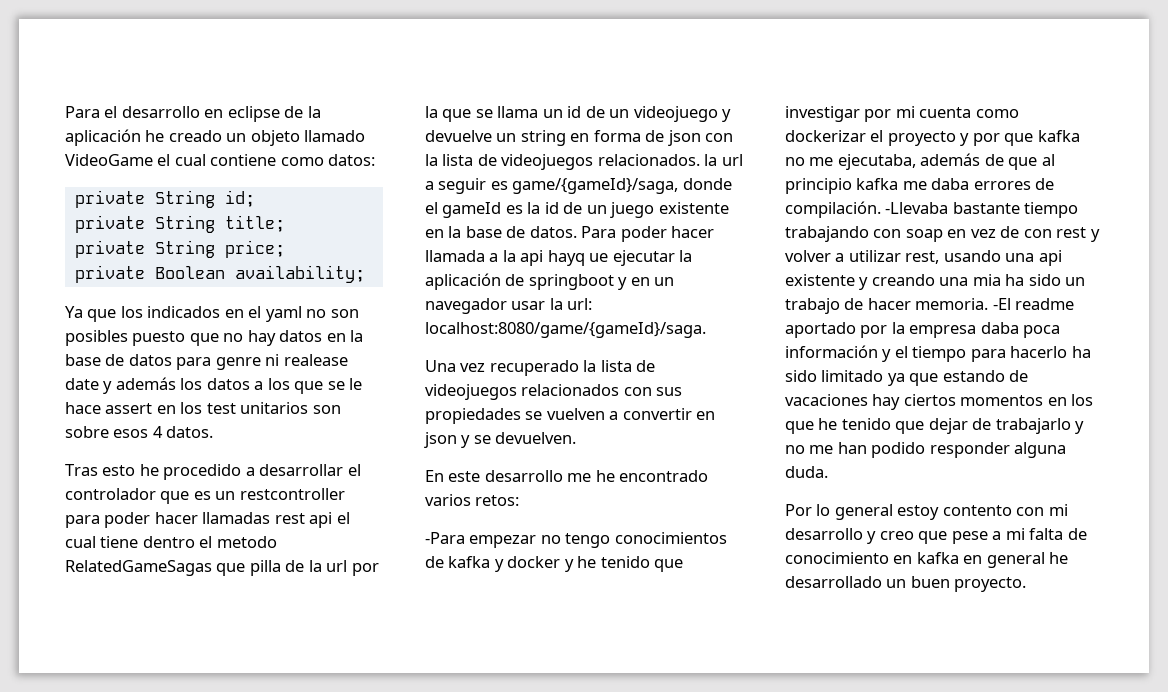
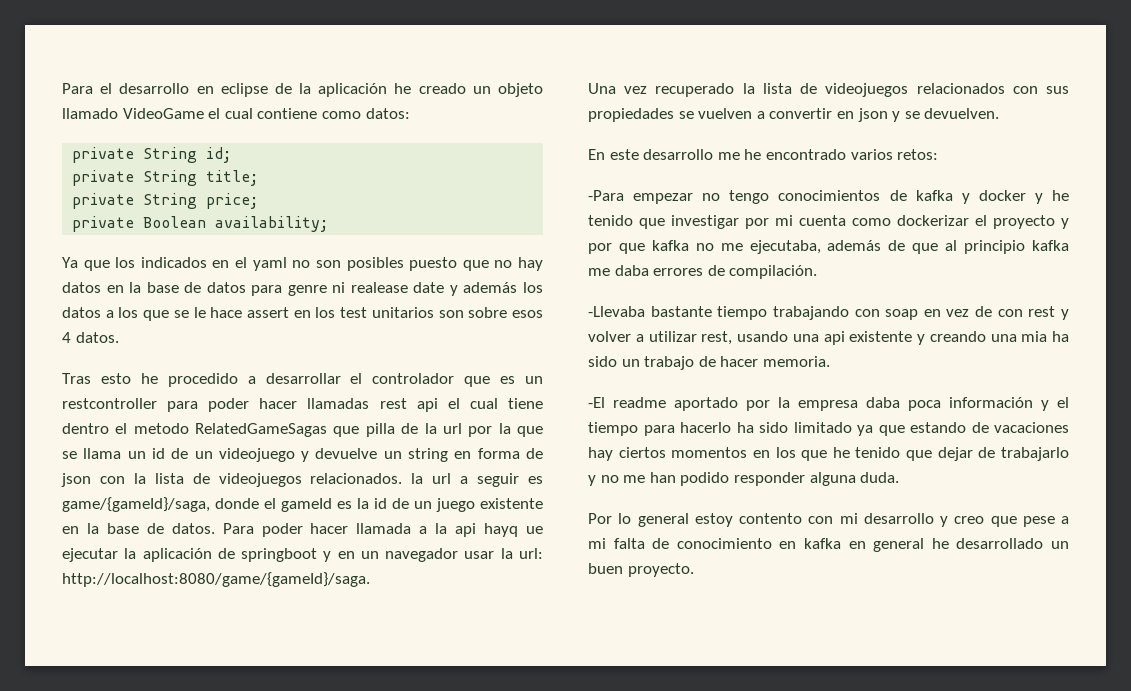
[425,322,706,338] localhost:8080/game/{gameId}/saga. -> [62,572,370,587] http://localhost:8080/game/{gameId}/saga.
(881, 209) none -> (818, 272) //
(989, 304) none -> (830, 361) //

